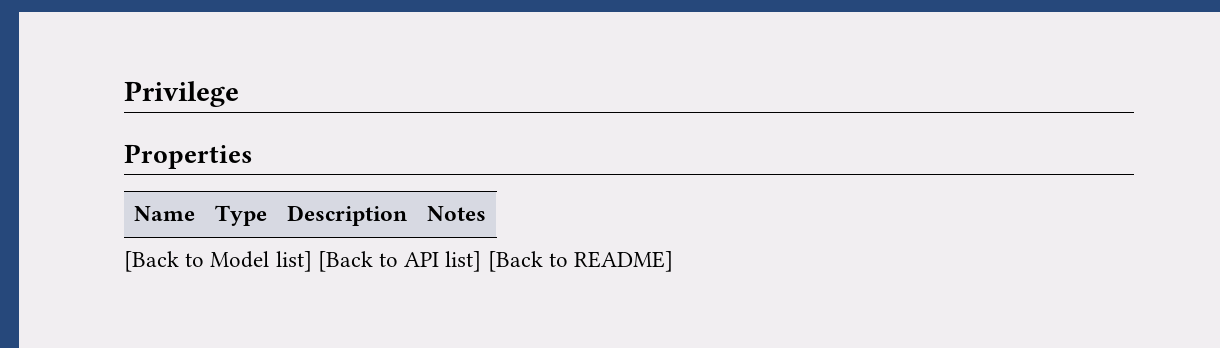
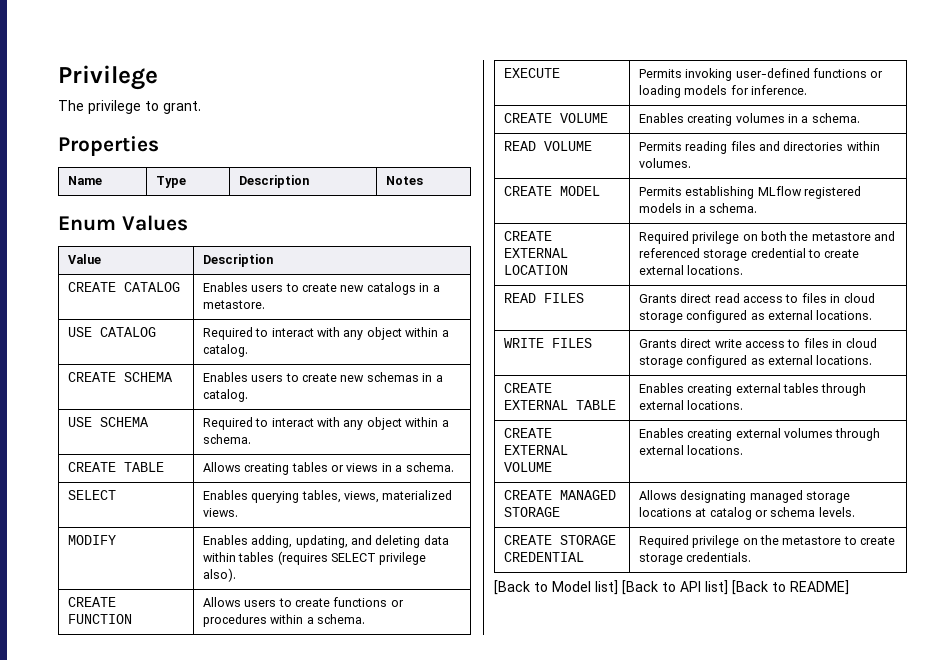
(239, 94) none -> [58,100,201,114] // The privilege to grant.
(486, 213) none -> [58,215,188,231] [67,254,101,264] [202,254,273,267] [67,282,180,292] [202,282,440,295] [202,300,265,309] [67,327,156,337] [202,327,449,340] [202,344,248,357] [67,372,173,382] [202,372,443,382] [202,389,248,402] [67,417,149,427] [202,417,449,430] [202,434,251,444] [67,462,164,472] [202,462,454,475] [67,490,116,500] [202,490,453,503] [202,508,238,517] [67,535,116,545] [202,535,449,548] [202,551,427,565] [202,568,236,582] [67,597,116,607] [67,614,132,624] [202,597,404,607] [202,614,366,627] [503,68,560,78] [638,68,884,81] [638,85,808,98] [503,113,608,123] [638,113,860,126] [503,141,592,151] [638,141,880,154] [638,158,691,168] [503,186,600,196] [638,186,862,199] [638,203,758,213] [503,231,552,241] [503,248,568,258] [503,265,568,275] [638,231,896,244] [638,248,860,261] [638,265,744,275] [503,293,584,303] [638,293,875,303] [638,310,873,323] [503,338,592,348] [638,338,877,348] [638,355,873,368] [503,383,552,393] [503,400,616,410] [638,383,867,396] [638,400,744,410] [503,428,552,438] [503,445,568,455] [503,462,552,472] [638,428,881,441] [638,445,744,455] [503,490,616,500] [503,507,560,517] [638,490,851,503] [638,507,855,520] [503,535,616,545] [503,552,584,562] [638,535,896,548] [638,552,752,565] // Enum Values // Value | Description // CREATE CATALOG | Enables users to create new catalogs in a metastore. // USE CATALOG | Required to interact with any object within a catalog. // CREATE SCHEMA | Enables users to create new schemas in a catalog. // USE SCHEMA | Required to interact with any object within a schema. // CREATE TABLE | Allows creating tables or views in a schema. // SELECT | Enables querying tables, views, materialized views. // MODIFY | Enables adding, updating, and deleting data within tables (requires SELECT privilege also). // CREATE FUNCTION | Allows users to create functions or procedures within a schema. // EXECUTE | Permits invoking user-defined functions or loading models for inference. // CREATE VOLUME | Enables creating volumes in a schema. // READ VOLUME | Permits reading files and directories within volumes. // CREATE MODEL | Permits establishing MLflow registered models in a schema. // CREATE EXTERNAL LOCATION | Required privilege on both the metastore and referenced storage credential to create external locations. // READ FILES | Grants direct read access to files in cloud storage configured as external locations. // WRITE FILES | Grants direct write access to files in cloud storage configured as external locations. // CREATE EXTERNAL TABLE | Enables creating external tables through external locations. // CREATE EXTERNAL VOLUME | Enables creating external volumes through external locations. // CREATE MANAGED STORAGE | Allows designating managed storage locations at catalog or schema levels. // CREATE STORAGE CREDENTIAL | Required privilege on the metastore to create storage credentials.

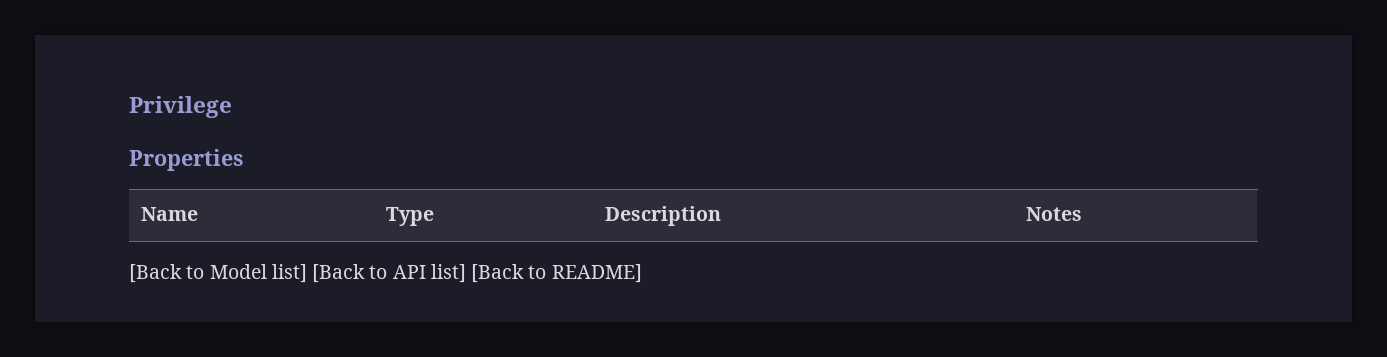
[58,100,201,114] // The privilege to grant. -> (232, 107) none
[58,215,188,231] [67,254,101,264] [202,254,273,267] [67,282,180,292] [202,282,440,295] [202,300,265,309] [67,327,156,337] [202,327,449,340] [202,344,248,357] [67,372,173,382] [202,372,443,382] [202,389,248,402] [67,417,149,427] [202,417,449,430] [202,434,251,444] [67,462,164,472] [202,462,454,475] [67,490,116,500] [202,490,453,503] [202,508,238,517] [67,535,116,545] [202,535,449,548] [202,551,427,565] [202,568,236,582] [67,597,116,607] [67,614,132,624] [202,597,404,607] [202,614,366,627] [503,68,560,78] [638,68,884,81] [638,85,808,98] [503,113,608,123] [638,113,860,126] [503,141,592,151] [638,141,880,154] [638,158,691,168] [503,186,600,196] [638,186,862,199] [638,203,758,213] [503,231,552,241] [503,248,568,258] [503,265,568,275] [638,231,896,244] [638,248,860,261] [638,265,744,275] [503,293,584,303] [638,293,875,303] [638,310,873,323] [503,338,592,348] [638,338,877,348] [638,355,873,368] [503,383,552,393] [503,400,616,410] [638,383,867,396] [638,400,744,410] [503,428,552,438] [503,445,568,455] [503,462,552,472] [638,428,881,441] [638,445,744,455] [503,490,616,500] [503,507,560,517] [638,490,851,503] [638,507,855,520] [503,535,616,545] [503,552,584,562] [638,535,896,548] [638,552,752,565] // Enum Values // Value | Description // CREATE CATALOG | Enables users to create new catalogs in a metastore. // USE CATALOG | Required to interact with any object within a catalog. // CREATE SCHEMA | Enables users to create new schemas in a catalog. // USE SCHEMA | Required to interact with any object within a schema. // CREATE TABLE | Allows creating tables or views in a schema. // SELECT | Enables querying tables, views, materialized views. // MODIFY | Enables adding, updating, and deleting data within tables (requires SELECT privilege also). // CREATE FUNCTION | Allows users to create functions or procedures within a schema. // EXECUTE | Permits invoking user-defined functions or loading models for inference. // CREATE VOLUME | Enables creating volumes in a schema. // READ VOLUME | Permits reading files and directories within volumes. // CREATE MODEL | Permits establishing MLflow registered models in a schema. // CREATE EXTERNAL LOCATION | Required privilege on both the metastore and referenced storage credential to create external locations. // READ FILES | Grants direct read access to files in cloud storage configured as external locations. // WRITE FILES | Grants direct write access to files in cloud storage configured as external locations. // CREATE EXTERNAL TABLE | Enables creating external tables through external locations. // CREATE EXTERNAL VOLUME | Enables creating external volumes through external locations. // CREATE MANAGED STORAGE | Allows designating managed storage locations at catalog or schema levels. // CREATE STORAGE CREDENTIAL | Required privilege on the metastore to create storage credentials. -> (1083, 214) none

